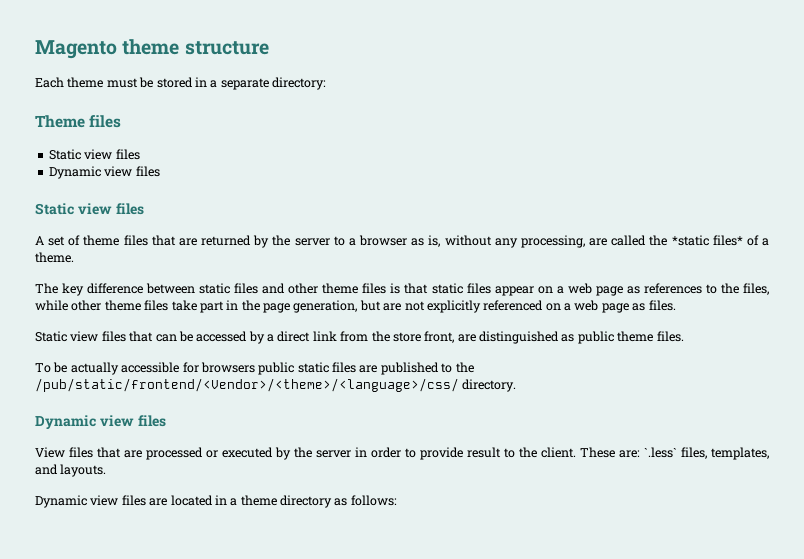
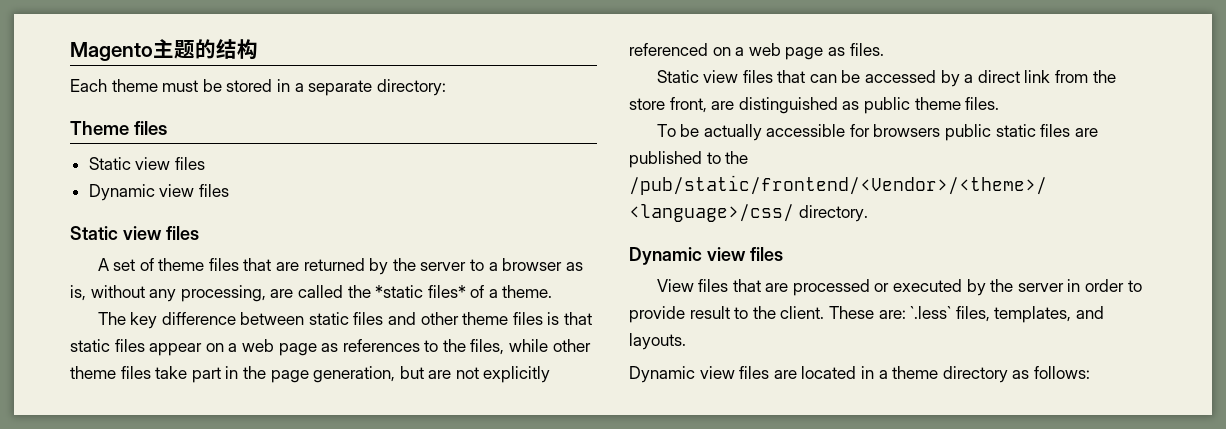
[122,39,269,55] theme structure -> [153,39,258,60] 主题的结构

